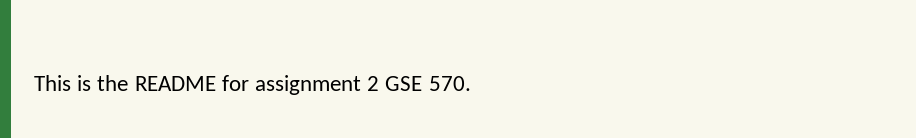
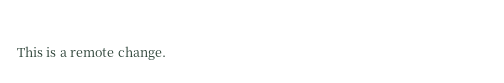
[97,75,471,95] the README for assignment 2 GSE 570. -> [59,46,166,60] a remote change.

